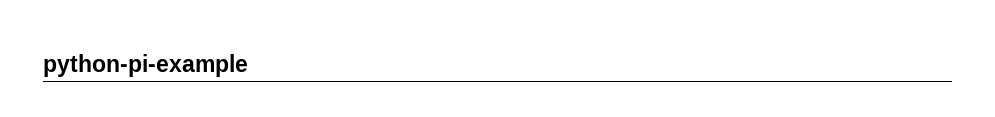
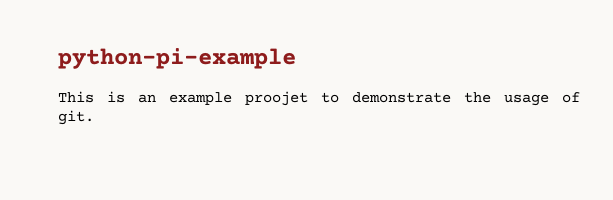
(248, 65) none -> [58,91,580,106] [58,110,94,125] // This is an example proojet to demonstrate the usage of git.

